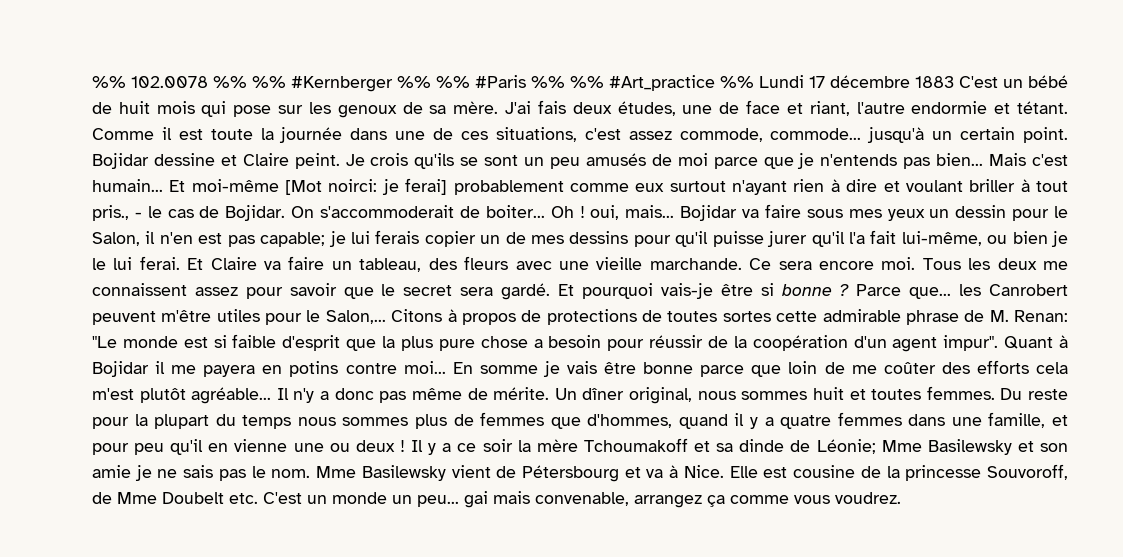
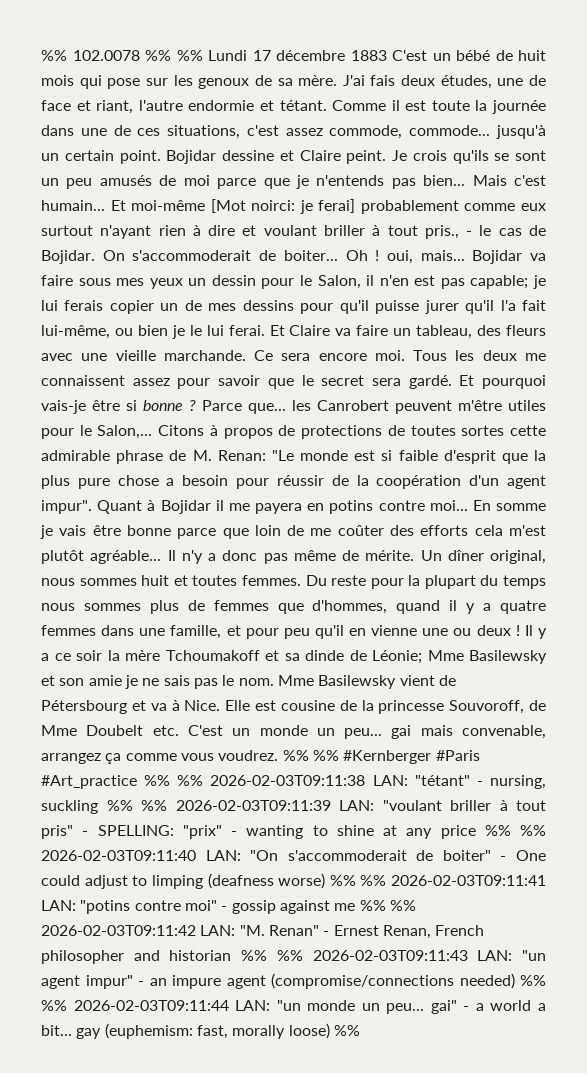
[291,75,754,92] #Kernberger %% %% #Paris %% %% #Art_practice %% -> (203, 55) none
(901, 498) none -> [282,750,480,764] [41,775,547,789] [41,800,546,814] [41,825,546,839] [41,850,546,861] [41,873,546,889] [41,900,416,914] [41,925,485,939] [41,950,546,964] [41,973,546,989] [41,1000,547,1014] [41,1023,360,1039] %% %% #Kernberger #Paris #Art_practice %% %% 2026-02-03T09:11:38 LAN: "tétant" - nursing, suckling %% %% 2026-02-03T09:11:39 LAN: "voulant briller à tout pris" - SPELLING: "prix" - wanting to shine at any price %% %% 2026-02-03T09:11:40 LAN: "On s'accommoderait de boiter" - One could adjust to limping (deafness worse) %% %% 2026-02-03T09:11:41 LAN: "potins contre moi" - gossip against me %% %% 2026-02-03T09:11:42 LAN: "M. Renan" - Ernest Renan, French philosopher and historian %% %% 2026-02-03T09:11:43 LAN: "un agent impur" - an impure agent (compromise/connections needed) %% %% 2026-02-03T09:11:44 LAN: "un monde un peu... gai" - a world a bit... gay (euphemism: fast, morally loose) %%

